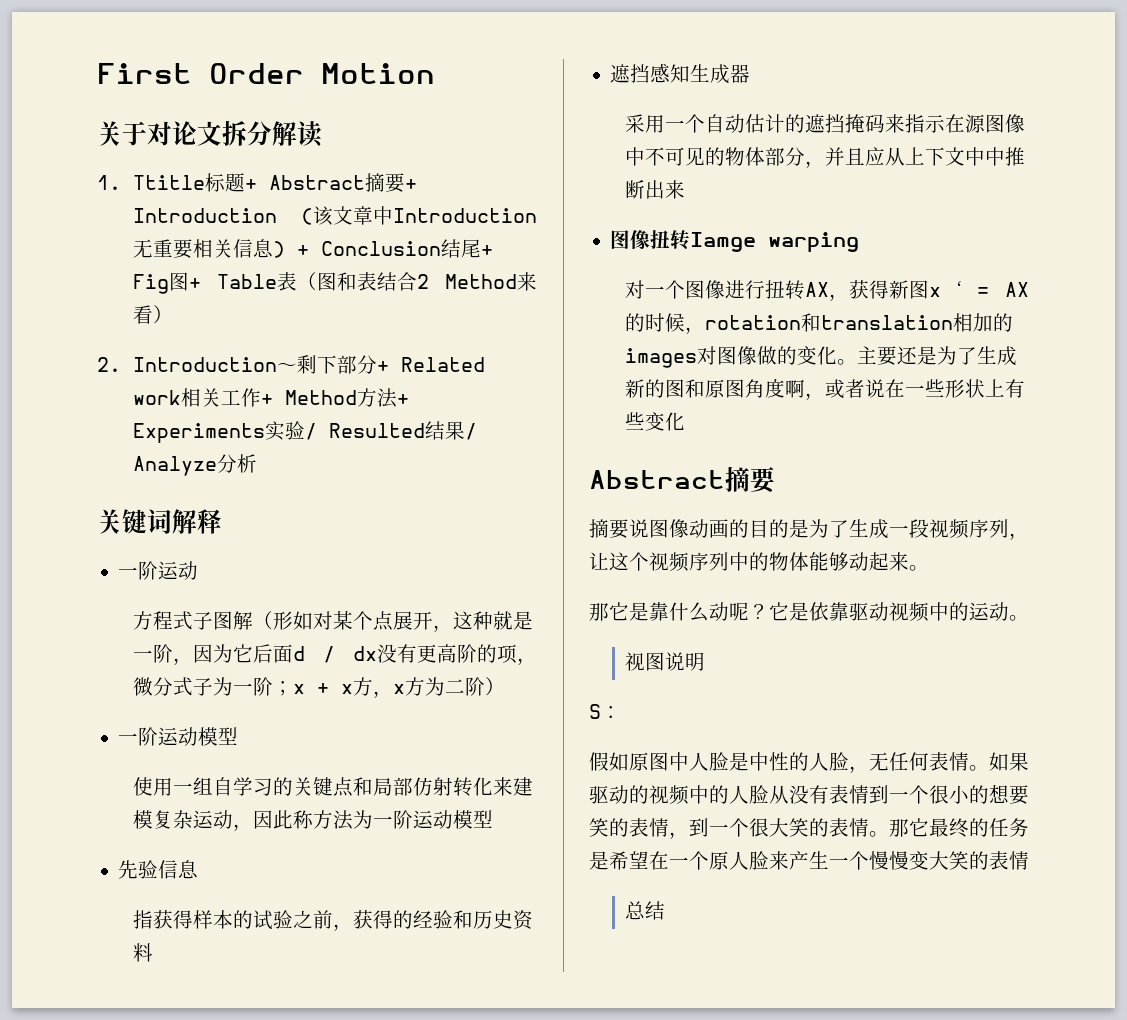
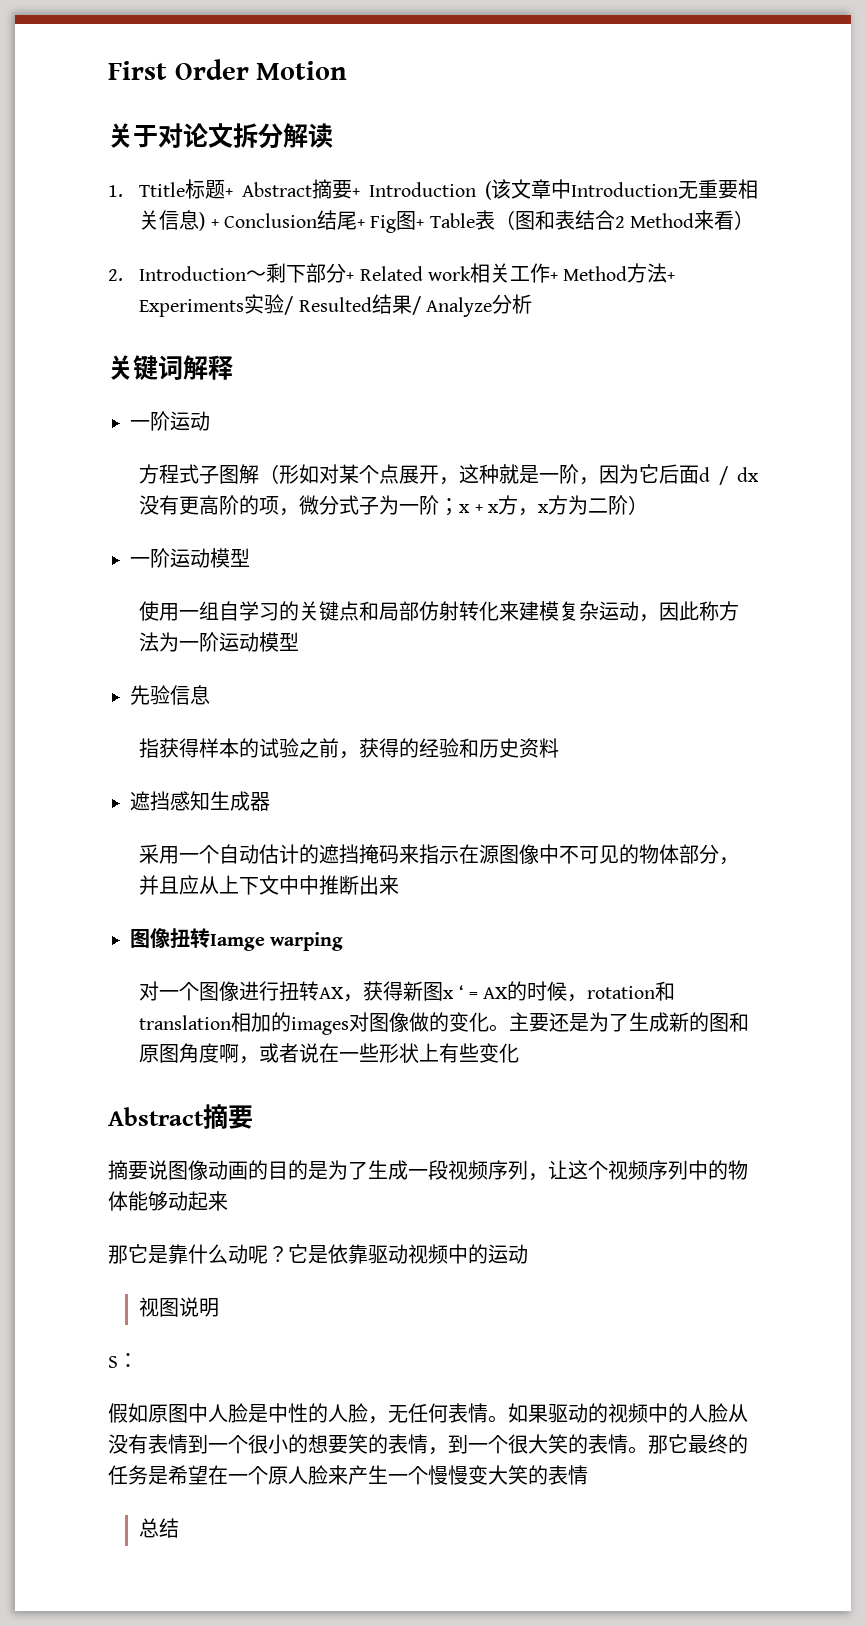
[909,565,929,571] 。 -> (228, 1201) none
[1009,615,1029,621] 。 -> (528, 1254) none

